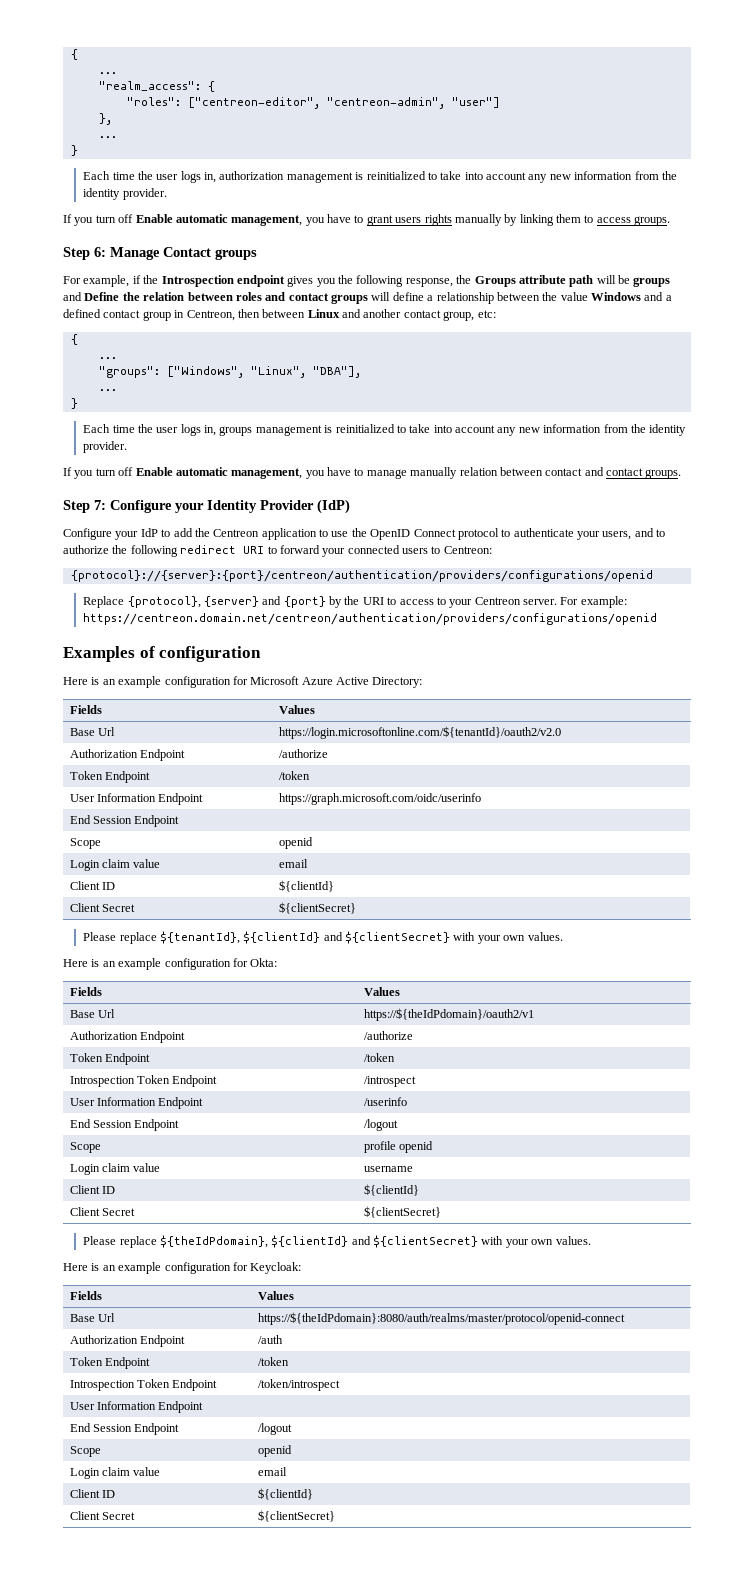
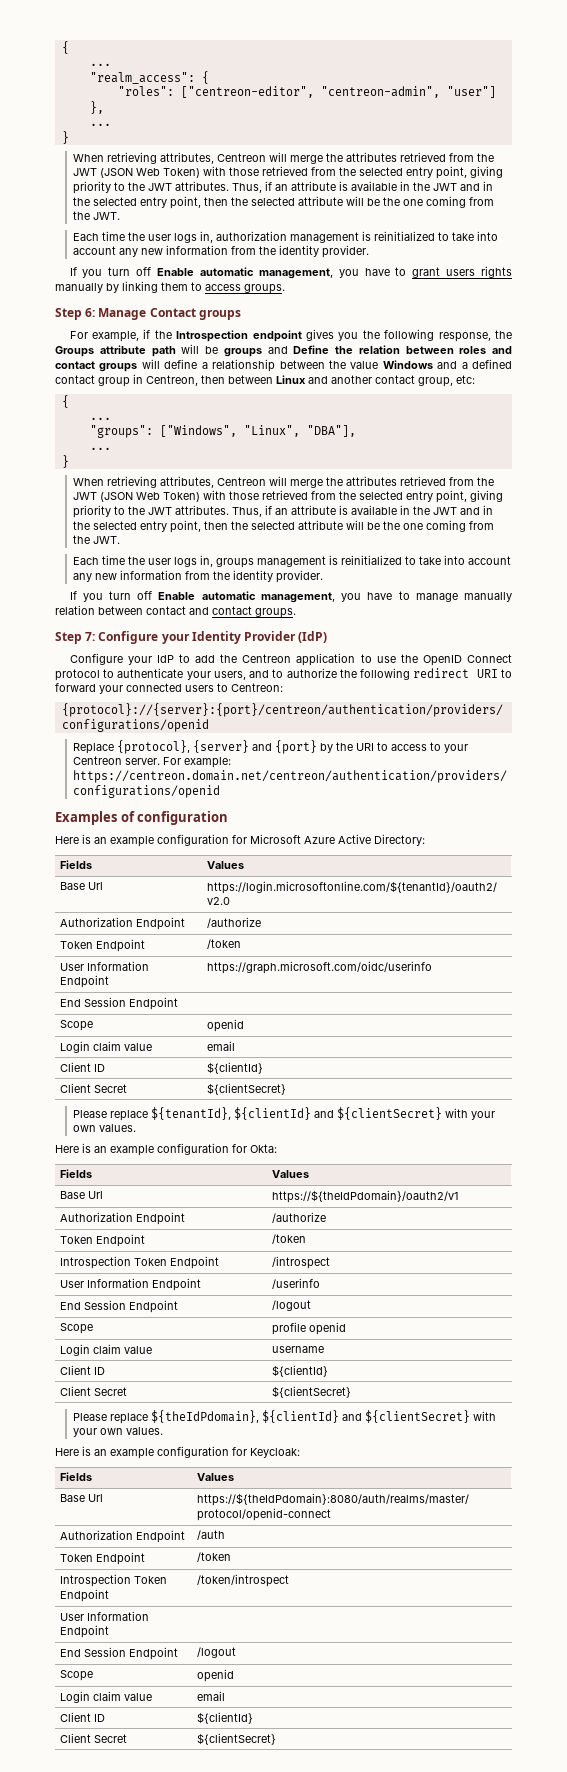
(78, 150) none -> [72,152,494,164] [72,166,503,179] [72,181,493,194] [72,196,494,209] [72,211,120,220] // When retrieving attributes, Centreon will merge the attributes retrieved from the JWT (JSON Web Token) with those retrieved from the selected entry point, giving priority to the JWT attributes. Thus, if an attribute is available in the JWT and in the selected entry point, then the selected attribute will be the one coming from the JWT.
(78, 403) none -> [72,476,494,488] [72,490,503,503] [72,505,493,518] [72,520,494,533] [72,535,120,544] // When retrieving attributes, Centreon will merge the attributes retrieved from the JWT (JSON Web Token) with those retrieved from the selected entry point, giving priority to the JWT attributes. Thus, if an attribute is available in the JWT and in the selected entry point, then the selected attribute will be the one coming from the JWT.

